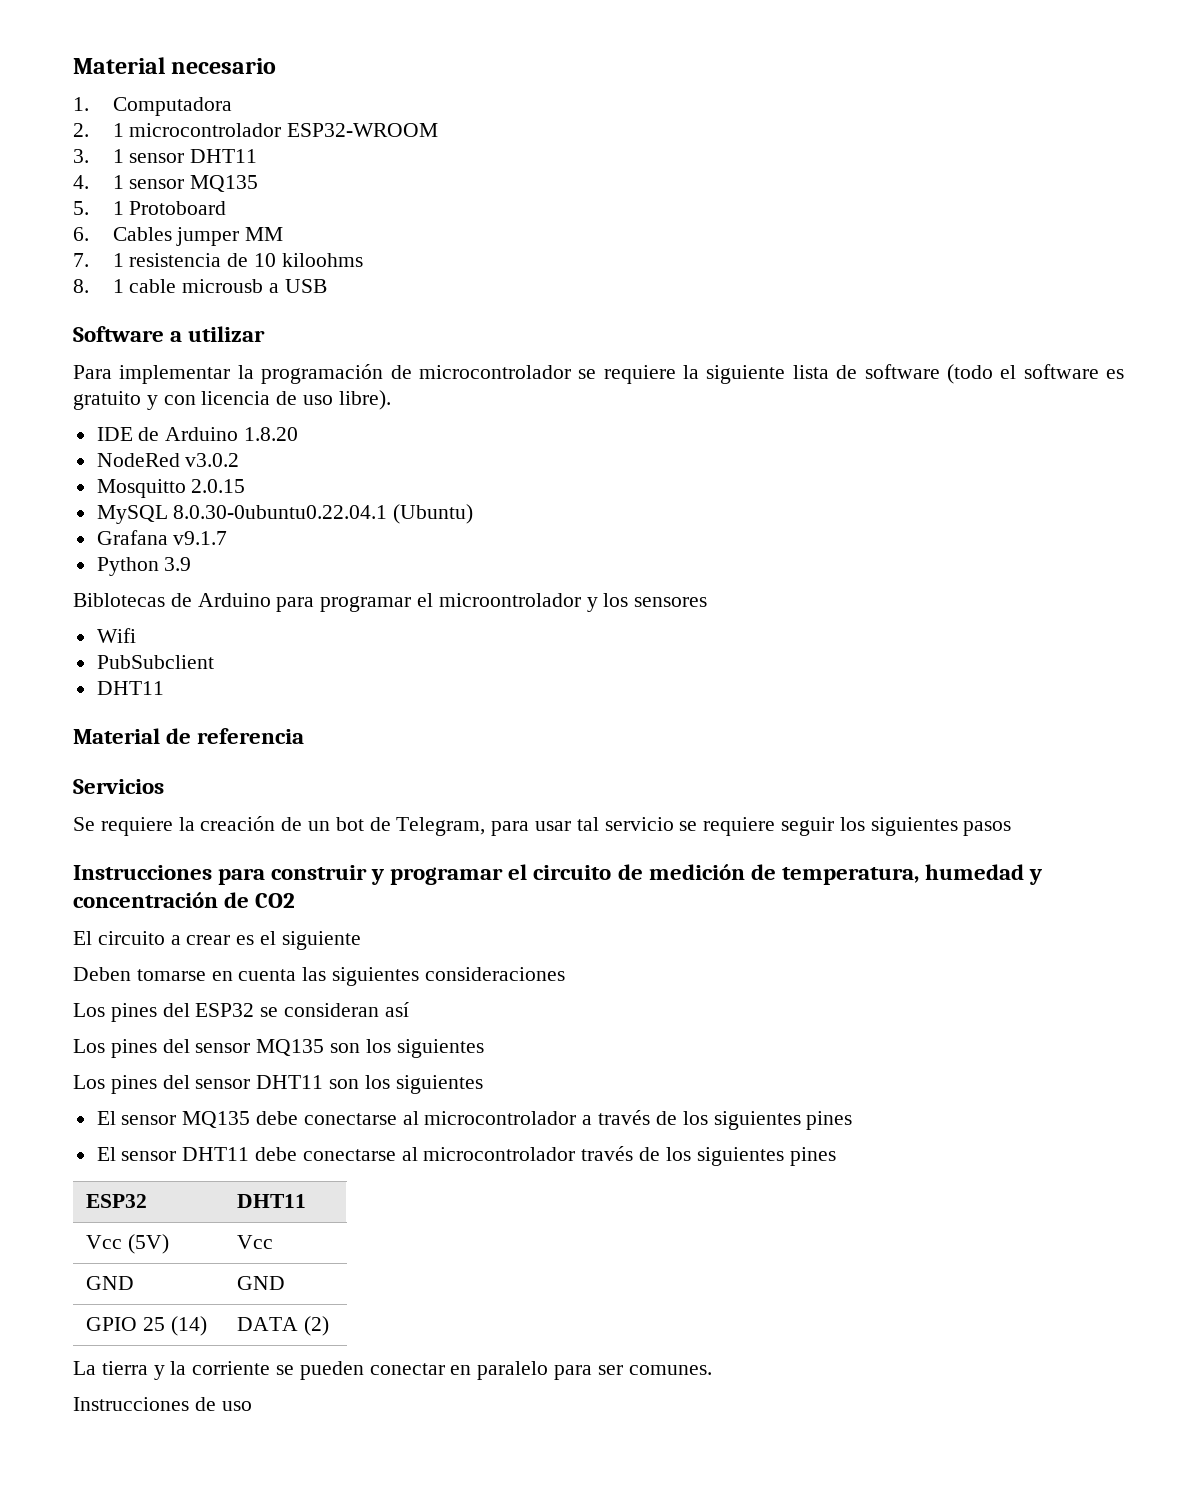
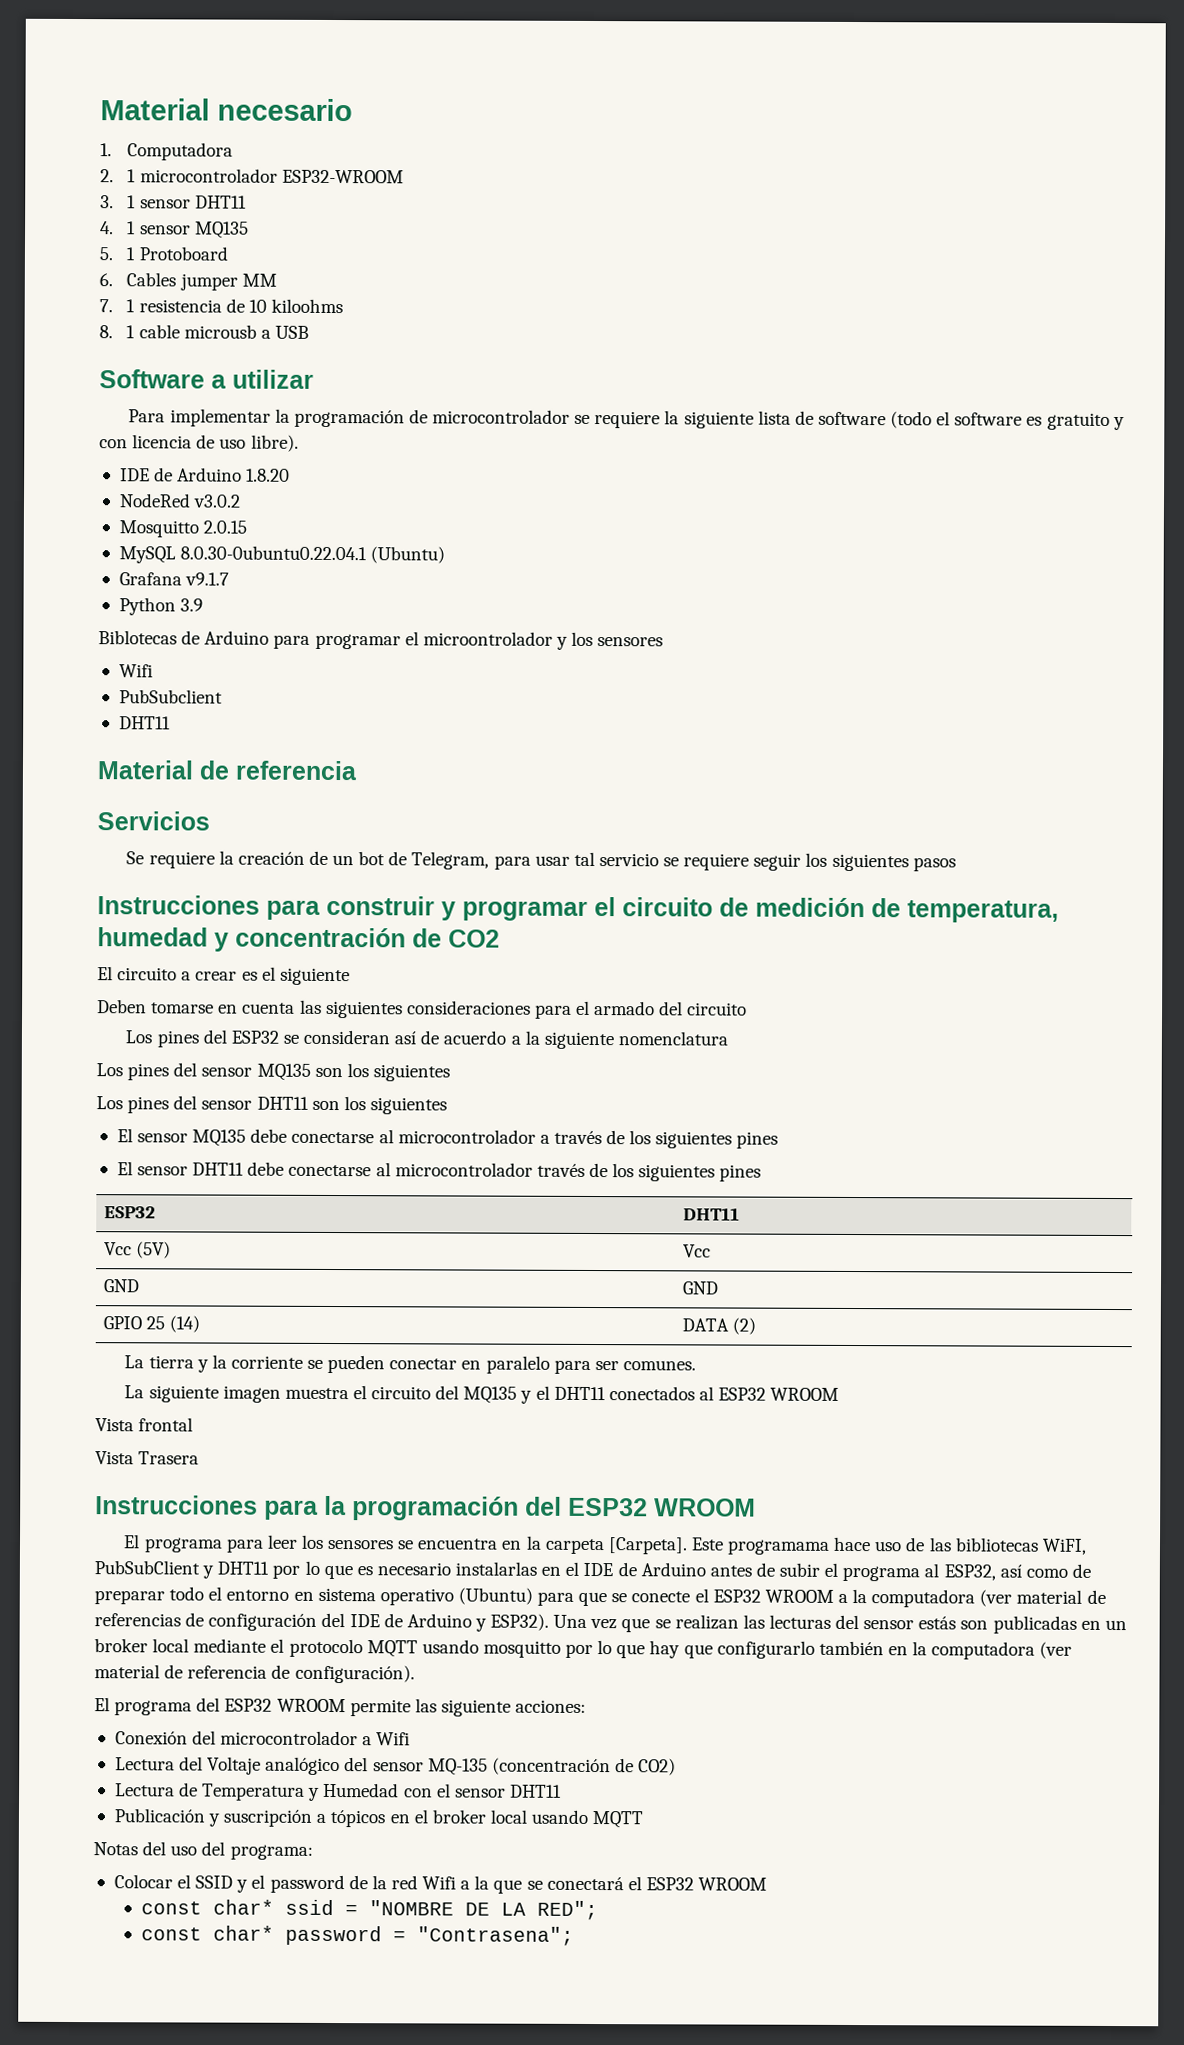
(565, 974) none -> [534,1000,748,1019] para el armado del circuito
(409, 1009) none -> [420,1030,728,1050] de acuerdo a la siguiente nomenclatura
[73,1397,252,1411] Instrucciones de uso -> [124,1385,840,1404] [95,1417,194,1432] [95,1451,200,1465] [95,1495,756,1521] [123,1534,1087,1555] [94,1560,1091,1582] [94,1586,1106,1608] [94,1612,1127,1634] [94,1638,1073,1660] [94,1664,415,1684] [94,1697,587,1717] [114,1730,411,1746] [114,1756,677,1776] [114,1782,562,1801] [113,1808,644,1829] [93,1841,313,1860] [113,1874,768,1894] [141,1899,599,1921] [141,1925,575,1946] La siguiente imagen muestra el circuito del MQ135 y el DHT11 conectados al ESP32 WROOM // Vista frontal // Vista Trasera // Instrucciones para la programación del ESP32 WROOM // El programa para leer los sensores se encuentra en la carpeta [Carpeta]. Este programama hace uso de las bibliotecas WiFI, PubSubClient y DHT11 por lo que es necesario instalarlas en el IDE de Arduino antes de subir el programa al ESP32, así como de preparar todo el entorno en sistema operativo (Ubuntu) para que se conecte el ESP32 WROOM a la computadora (ver material de referencias de configuración del IDE de Arduino y ESP32). Una vez que se realizan las lecturas del sensor estás son publicadas en un broker local mediante el protocolo MQTT usando mosquitto por lo que hay que configurarlo también en la computadora (ver material de referencia de configuración). // El programa del ESP32 WROOM permite las siguiente acciones: // Conexión del microcontrolador a Wifi // Lectura del Voltaje analógico del sensor MQ-135 (concentración de CO2) // Lectura de Temperatura y Humedad con el sensor DHT11 // Publicación y suscripción a tópicos en el broker local usando MQTT // Notas del uso del programa: // Colocar el SSID y el password de la red Wifi a la que se conectará el ESP32 WROOM // const char* ssid = "NOMBRE DE LA RED"; // const char* password = "Contrasena";

